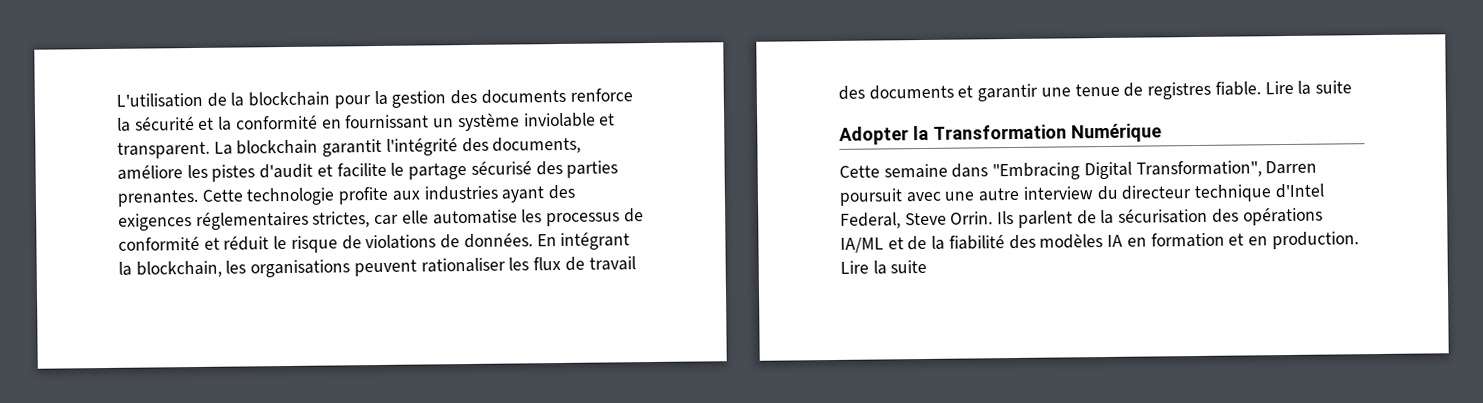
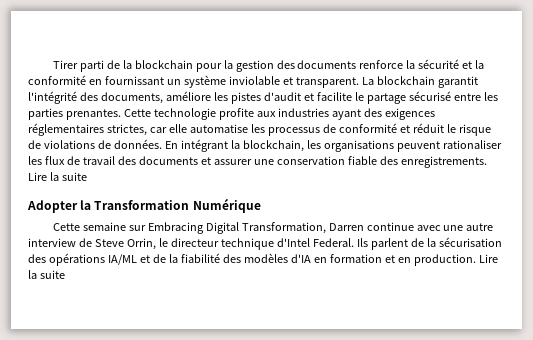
[116,92,203,108] L'utilisation -> [52,60,104,72] Tirer parti
[535,160,563,176] des -> [453,92,498,101] entre les
[977,81,1261,102] garantir une tenue de registres fiable. -> [213,156,487,168] assurer une conservation fiable des enregistrements.
[951,160,1318,181] [839,183,1324,206] [840,211,994,229] dans "Embracing Digital Transformation", Darren poursuit avec une autre interview du directeur technique d'Intel Federal, Steve Orrin. -> [128,222,494,234] [28,238,354,250] sur Embracing Digital Transformation, Darren continue avec une autre interview de Steve Orrin, le directeur technique d'Intel Federal.
[1107,234,1124,247] IA -> [290,254,311,263] d'IA

